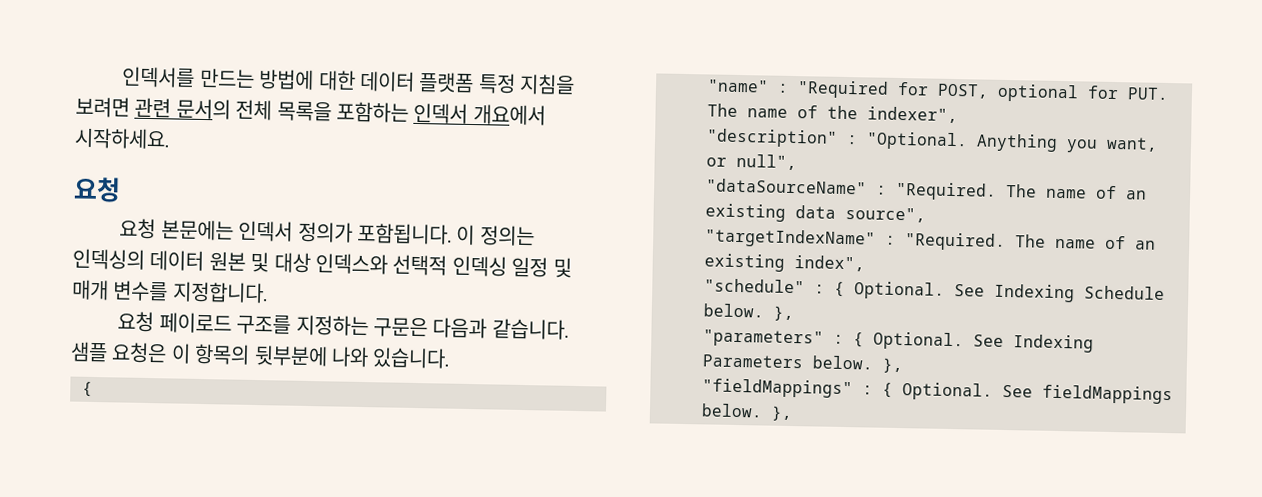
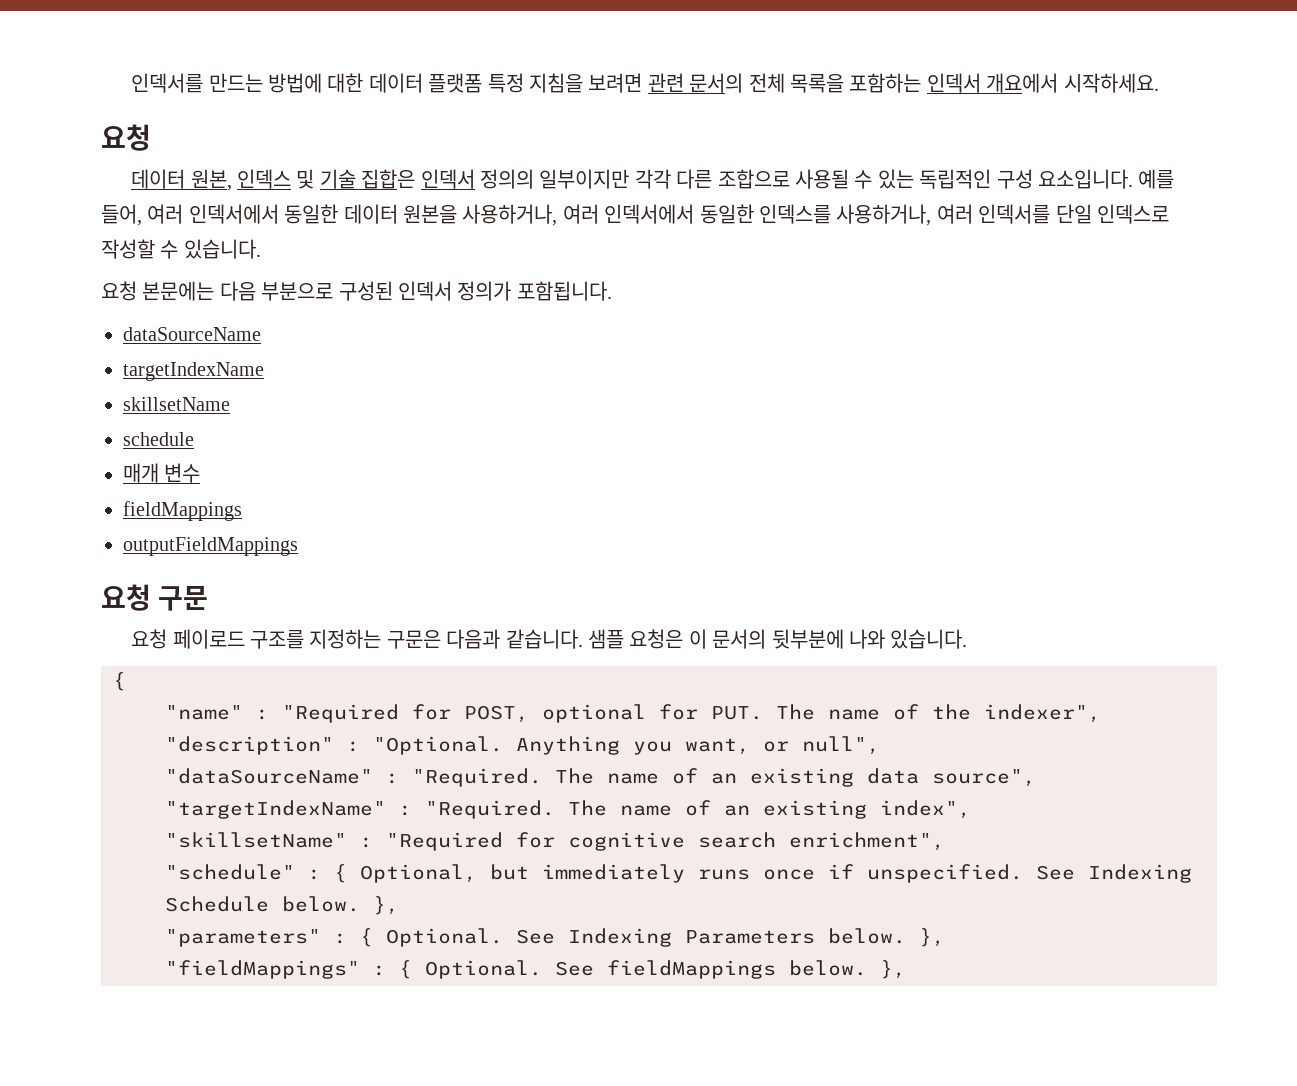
(121, 189) none -> [131,169,1175,191] [101,204,1169,226] [101,239,261,259] // 데이터 원본, 인덱스 및 기술 집합은 인덱서 정의의 일부이지만 각각 다른 조합으로 사용될 수 있는 독립적인 구성 요소입니다. 예를 들어, 여러 인덱서에서 동일한 데이터 원본을 사용하거나, 여러 인덱서에서 동일한 인덱스를 사용하거나, 여러 인덱서를 단일 인덱스로 작성할 수 있습니다.
(234, 230) none -> [219,281,393,301] 다음 부분으로 구성된
[456,224,535,247] [72,248,572,278] [71,279,268,304] 이 정의는 인덱싱의 데이터 원본 및 대상 인덱스와 선택적 인덱싱 일정 및 매개 변수를 지정합니다. -> [123,327,261,341] [123,362,264,381] [123,397,230,411] [123,432,194,446] [123,463,201,483] [123,501,242,521] [123,537,298,556] [101,584,209,611] // dataSourceName // targetIndexName // skillsetName // schedule // 매개 변수 // fieldMappings // outputFieldMappings // 요청 구문
[194,343,251,365] 항목의 -> [712,629,767,649] 문서의
[704,278,945,300] "schedule" : { Optional. -> [165,832,945,851] [165,864,1023,883] "skillsetName" : "Required for cognitive search enrichment", // "schedule" : { Optional, but immediately runs once if unspecified.

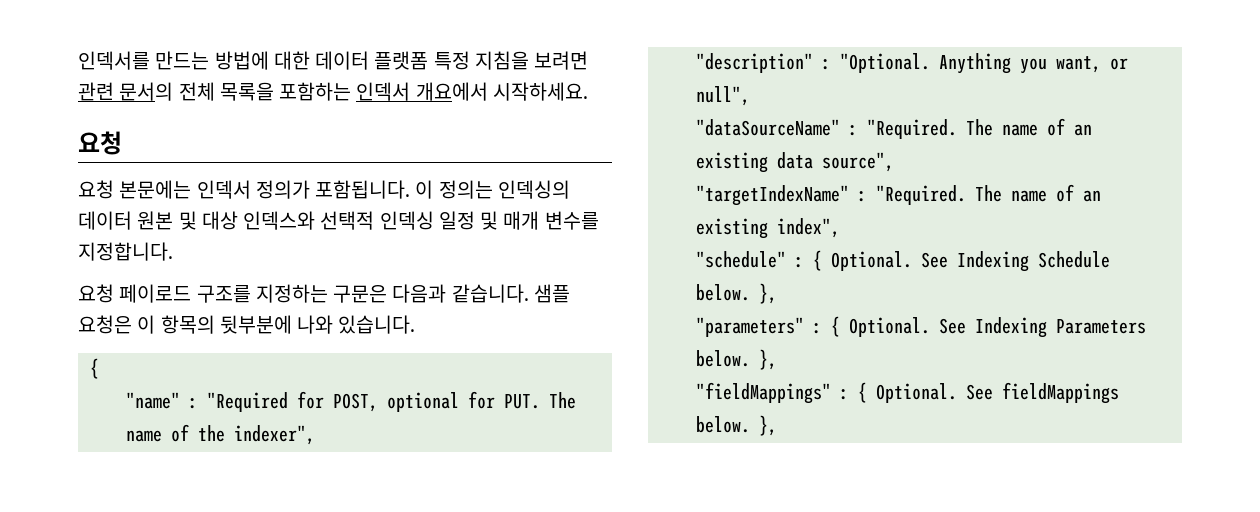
[131,169,1175,191] [101,204,1169,226] [101,239,261,259] // 데이터 원본, 인덱스 및 기술 집합은 인덱서 정의의 일부이지만 각각 다른 조합으로 사용될 수 있는 독립적인 구성 요소입니다. 예를 들어, 여러 인덱서에서 동일한 데이터 원본을 사용하거나, 여러 인덱서에서 동일한 인덱스를 사용하거나, 여러 인덱서를 단일 인덱스로 작성할 수 있습니다. -> (122, 143) none
[219,281,393,301] 다음 부분으로 구성된 -> (192, 189) none
[123,327,261,341] [123,362,264,381] [123,397,230,411] [123,432,194,446] [123,463,201,483] [123,501,242,521] [123,537,298,556] [101,584,209,611] // dataSourceName // targetIndexName // skillsetName // schedule // 매개 변수 // fieldMappings // outputFieldMappings // 요청 구문 -> [415,180,570,199] [78,211,599,230] [78,242,173,261] 이 정의는 인덱싱의 데이터 원본 및 대상 인덱스와 선택적 인덱싱 일정 및 매개 변수를 지정합니다.
[712,629,767,649] 문서의 -> [160,315,215,334] 항목의
[165,832,945,851] [165,864,1023,883] "skillsetName" : "Required for cognitive search enrichment", // "schedule" : { Optional, but immediately runs once if unspecified. -> [695,250,912,271] "schedule" : { Optional.

